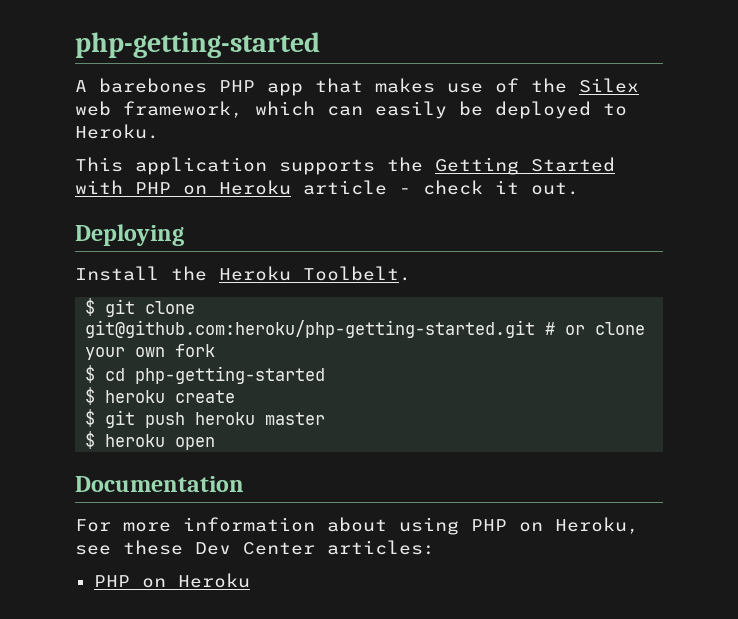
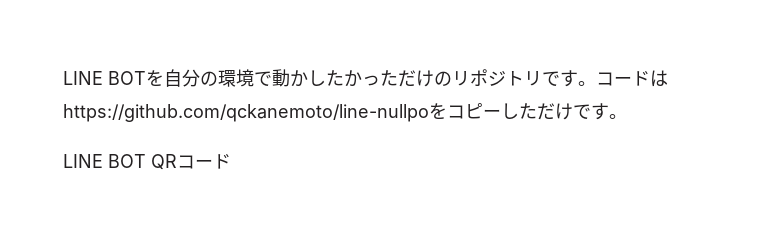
[75,32,320,58] [75,78,639,96] [75,101,627,119] [75,124,159,139] [75,157,615,175] [75,180,579,195] [75,224,184,246] [75,266,411,281] [85,298,196,317] [85,320,646,338] [85,344,216,360] [85,365,326,384] [85,387,236,405] [85,409,326,428] [85,431,216,450] [75,476,244,492] [75,517,639,535] [75,540,435,555] [93,573,250,588] php-getting-started // A barebones PHP app that makes use of the Silex web framework, which can easily be deployed to Heroku. // This application supports the Getting Started with PHP on Heroku article - check it out. // Deploying // Install the Heroku Toolbelt. // $ git clone git@github.com:heroku/php-getting-started.git # or clone your own fork // $ cd php-getting-started // $ heroku create // $ git push heroku master // $ heroku open // Documentation // For more information about using PHP on Heroku, see these Dev Center articles: // PHP on Heroku -> [63,69,668,87] [63,103,627,122] [63,154,231,170] LINE BOTを自分の環境で動かしたかっただけのリポジトリです。コードはhttps://github.com/qckanemoto/line-nullpoをコピーしただけです。 // LINE BOT QRコード

